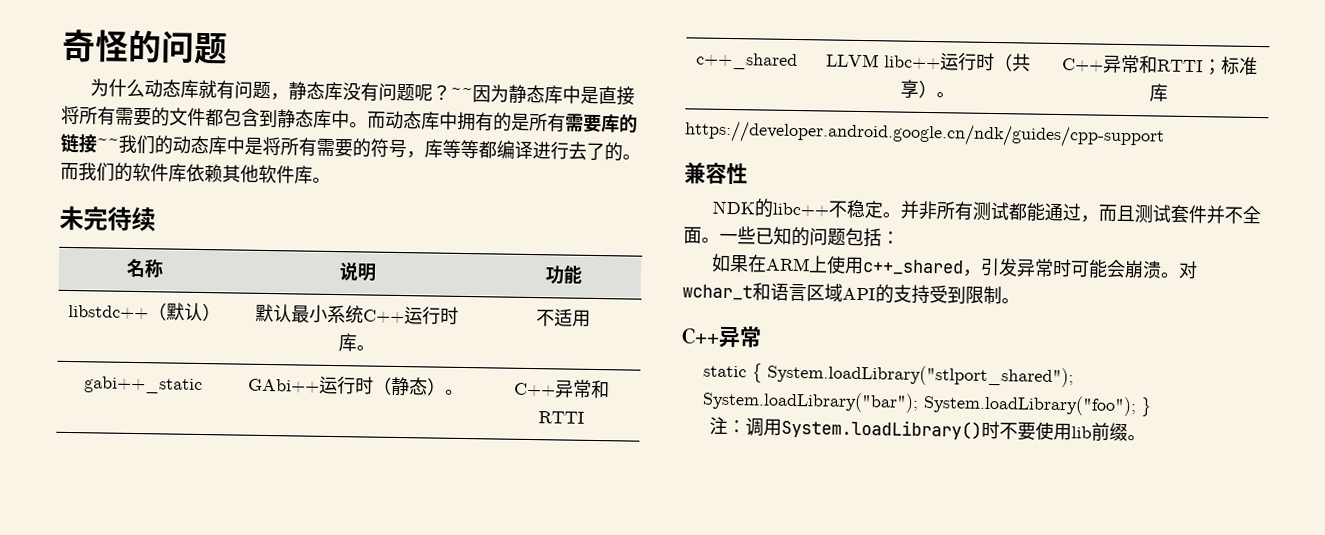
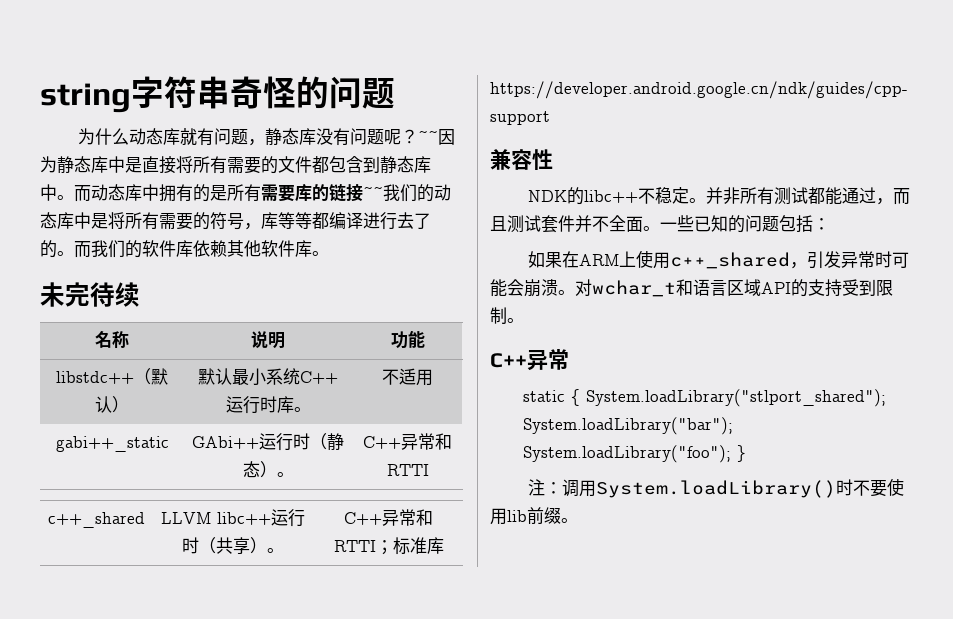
(62, 45) none -> [40,76,230,113] string字符串

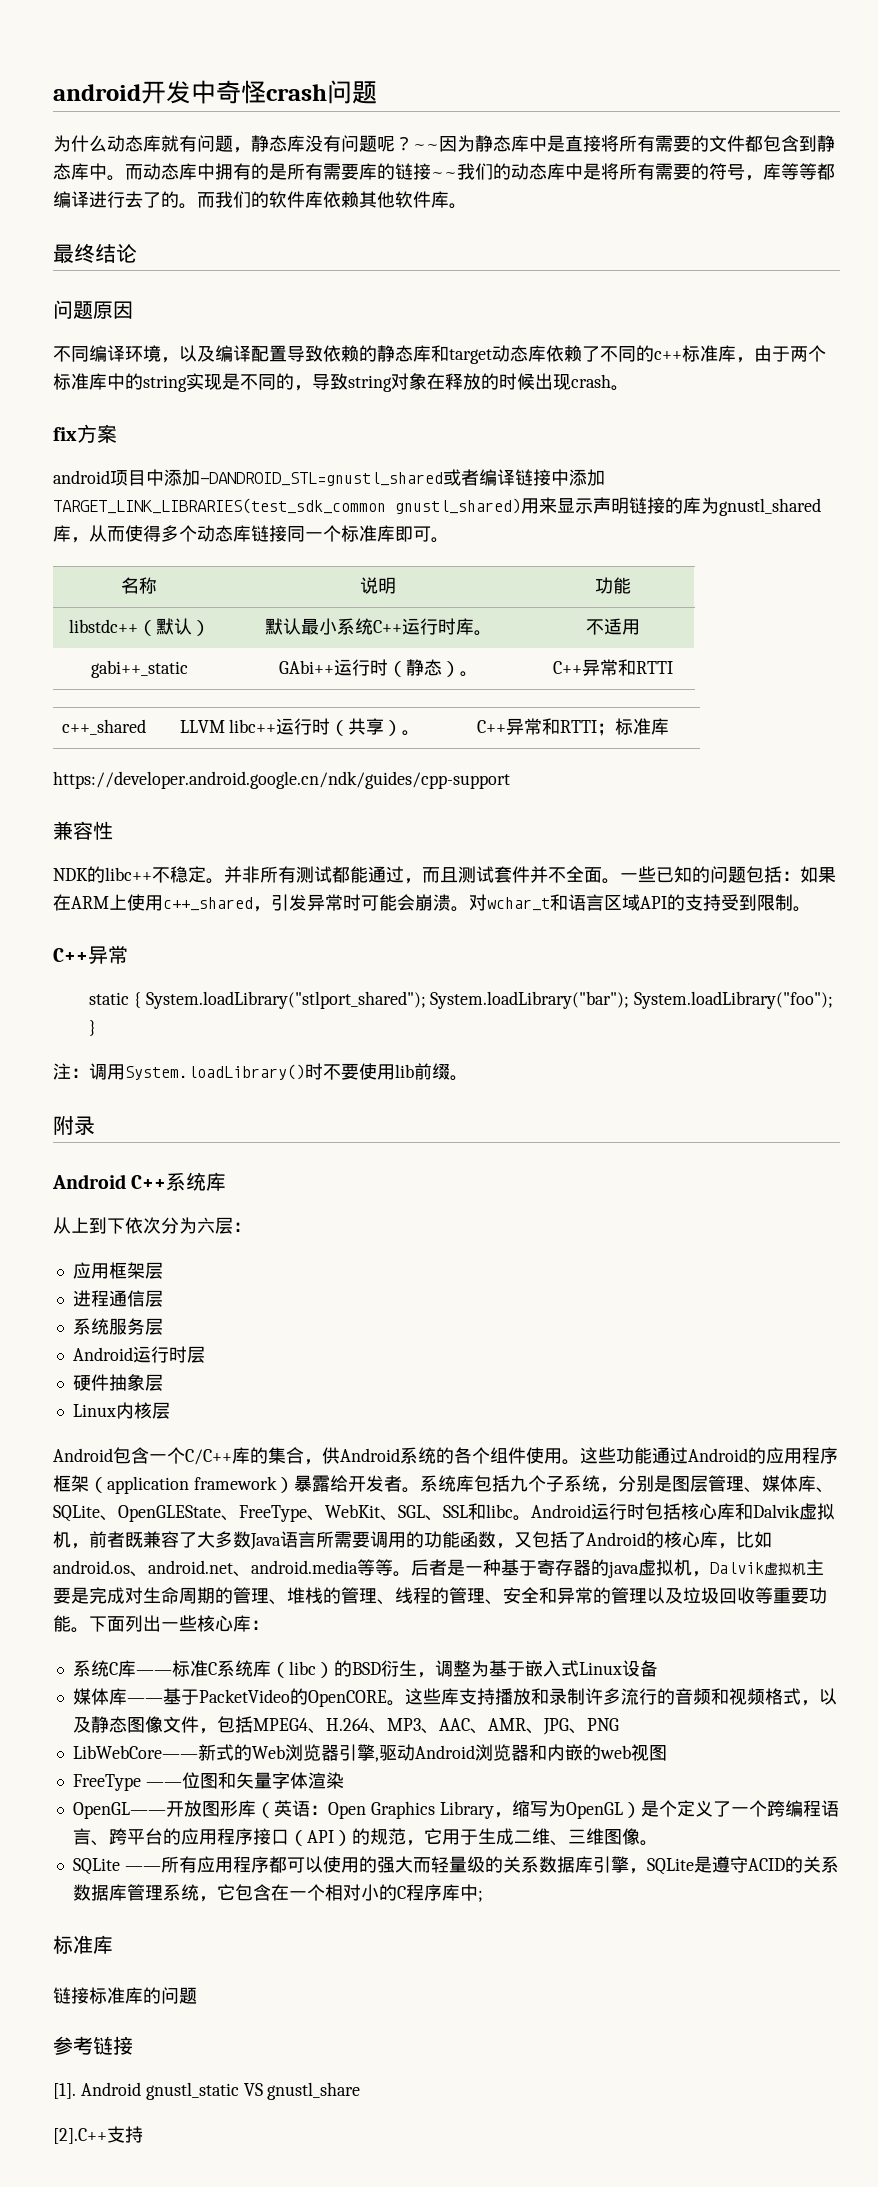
[40,76,329,113] string字符串奇怪的 -> [53,80,327,104] android开发中奇怪crash
[40,282,140,307] 未完待续 -> [53,244,137,263] [53,300,133,319] [53,345,826,364] [53,373,629,392] [53,424,117,443] [53,469,605,486] [53,497,821,516] [53,525,449,543] 最终结论 // 问题原因 // 不同编译环境，以及编译配置导致依赖的静态库和target动态库依赖了不同的c++标准库，由于两个标准库中的string实现是不同的，导致string对象在释放的时候出现crash。 // fix方案 // android项目中添加-DANDROID_STL=gnustl_shared或者编译链接中添加TARGET_LINK_LIBRARIES(test_sdk_common gnustl_shared)用来显示声明链接的库为gnustl_shared库，从而使得多个动态库链接同一个标准库即可。
(830, 224) // -> (800, 876) none
(578, 520) none -> [53,1115,95,1135] [52,1172,227,1191] [53,1217,251,1234] [72,1262,163,1279] [72,1290,163,1307] [72,1318,163,1335] [72,1346,205,1363] [72,1374,163,1391] [72,1402,170,1419] [53,1447,838,1465] [53,1475,834,1494] [53,1503,835,1522] [53,1531,772,1550] [53,1559,824,1578] [53,1587,827,1605] [53,1615,269,1633] [72,1660,658,1678] [72,1688,837,1707] [72,1716,619,1735] [72,1744,667,1762] [72,1772,344,1791] [72,1800,839,1819] [72,1828,658,1846] [72,1856,839,1875] [72,1884,483,1902] [53,1935,113,1954] [53,1987,197,2004] [53,2036,133,2055] [53,2082,361,2100] [53,2126,143,2144] // 附录 // Android C++系统库 // 从上到下依次分为六层： // 应用框架层 // 进程通信层 // 系统服务层 // Android运行时层 // 硬件抽象层 // Linux内核层 // Android包含一个C/C++库的集合，供Android系统的各个组件使用。这些功能通过Android的应用程序框架（application framework）暴露给开发者。系统库包括九个子系统，分别是图层管理、媒体库、SQLite、OpenGLEState、FreeType、WebKit、SGL、SSL和libc。Android运行时包括核心库和Dalvik虚拟机，前者既兼容了大多数Java语言所需要调用的功能函数，又包括了Android的核心库，比如android.os、android.net、android.media等等。后者是一种基于寄存器的java虚拟机，Dalvik虚拟机主要是完成对生命周期的管理、堆栈的管理、线程的管理、安全和异常的管理以及垃圾回收等重要功能。下面列出一些核心库： // 系统C库——标准C系统库（libc）的BSD衍生，调整为基于嵌入式Linux设备 // 媒体库——基于PacketVideo的OpenCORE。这些库支持播放和录制许多流行的音频和视频格式，以及静态图像文件，包括MPEG4、H.264、MP3、AAC、AMR、JPG、PNG // LibWebCore——新式的Web浏览器引擎,驱动Android浏览器和内嵌的web视图 // FreeType ——位图和矢量字体渲染 // OpenGL——开放图形库（英语：Open Graphics Library，缩写为OpenGL）是个定义了一个跨编程语言、跨平台的应用程序接口（API）的规范，它用于生成二维、三维图像。 // SQLite ——所有应用程序都可以使用的强大而轻量级的关系数据库引擎，SQLite是遵守ACID的关系数据库管理系统，它包含在一个相对小的C程序库中; // 标准库 // 链接标准库的问题 // 参考链接 // [1]. Android gnustl_static VS gnustl_share // [2].C++支持

